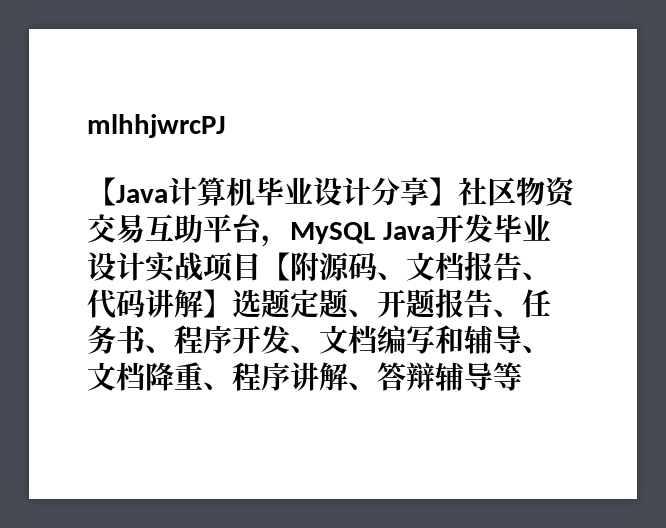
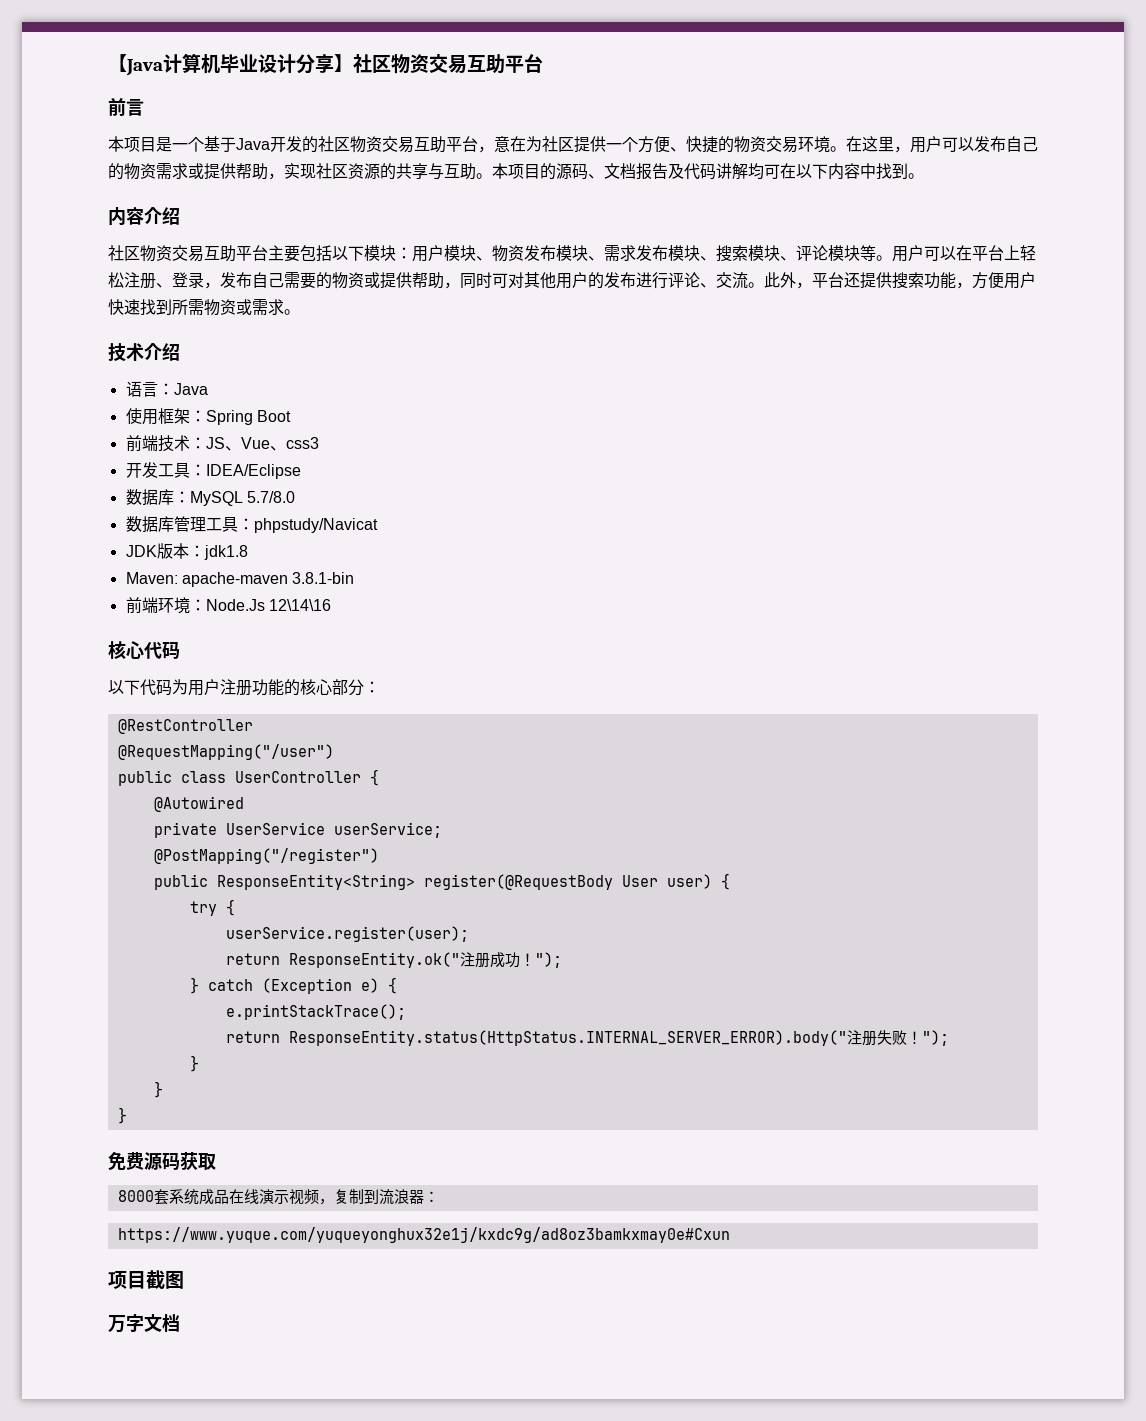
[87,114,226,138] mlhhjwrcPJ // -> (108, 63) none
[261,214,551,247] [87,252,319,283] ，MySQL Java开发毕业设计实战项目【附 -> [108,98,144,117] [108,136,1038,153] [108,163,556,180] // 前言 // 本项目是一个基于Java开发的社区物资交易互助平台，意在为社区提供一个方便、快捷的物资交易环境。在这里，用户可以发布自己的物资需求或提供帮助，实现社区资源的共享与互助。本项目的
[522,272,551,280] 、 -> [668,163,684,179] 及
[203,288,551,318] [87,325,551,354] [87,362,522,391] 】选题定题、开题报告、任务书、程序开发、文档编写和辅导、文档降重、程序讲解、答辩辅导等 -> [748,163,924,180] [108,207,180,226] [108,245,1036,262] [108,272,1036,289] [108,299,300,316] [108,343,180,362] [125,381,208,397] [125,408,291,425] [125,435,319,452] [125,462,301,479] [125,489,295,506] [125,516,378,533] [125,543,248,560] [125,572,355,587] [125,597,331,614] [108,641,180,659] [108,679,380,696] [117,719,253,734] [117,744,334,760] [117,769,379,786] [153,796,244,812] [153,822,442,838] [153,848,379,864] [153,873,730,890] [189,899,235,916] [225,926,469,942] [225,952,562,968] [189,977,397,994] [225,1004,406,1020] [225,1030,949,1046] [189,1055,199,1072] [153,1081,163,1098] [117,1107,127,1124] [108,1151,216,1171] [117,1189,439,1205] [117,1227,730,1243] [108,1270,184,1289] [108,1314,180,1333] 均可在以下内容中找到。 // 内容介绍 // 社区物资交易互助平台主要包括以下模块：用户模块、物资发布模块、需求发布模块、搜索模块、评论模块等。用户可以在平台上轻松注册、登录，发布自己需要的物资或提供帮助，同时可对其他用户的发布进行评论、交流。此外，平台还提供搜索功能，方便用户快速找到所需物资或需求。 // 技术介绍 // 语言：Java // 使用框架：Spring Boot // 前端技术：JS、Vue、css3 // 开发工具：IDEA/Eclipse // 数据库：MySQL 5.7/8.0 // 数据库管理工具：phpstudy/Navicat // JDK版本：jdk1.8 // Maven: apache-maven 3.8.1-bin // 前端环境：Node.Js 12\14\16 // 核心代码 // 以下代码为用户注册功能的核心部分： // @RestController // @RequestMapping("/user") // public class UserController { // @Autowired // private UserService userService; // @PostMapping("/register") // public ResponseEntity<String> register(@RequestBody User user) { // try { // userService.register(user); // return ResponseEntity.ok("注册成功！"); // } catch (Exception e) { // e.printStackTrace(); // return ResponseEntity.status(HttpStatus.INTERNAL_SERVER_ERROR).body("注册失败！"); // } // } // } // 免费源码获取 // 8000套系统成品在线演示视频，复制到流浪器： // https://www.yuque.com/yuqueyonghux32e1j/kxdc9g/ad8oz3bamkxmay0e#Cxun // 项目截图 // 万字文档

